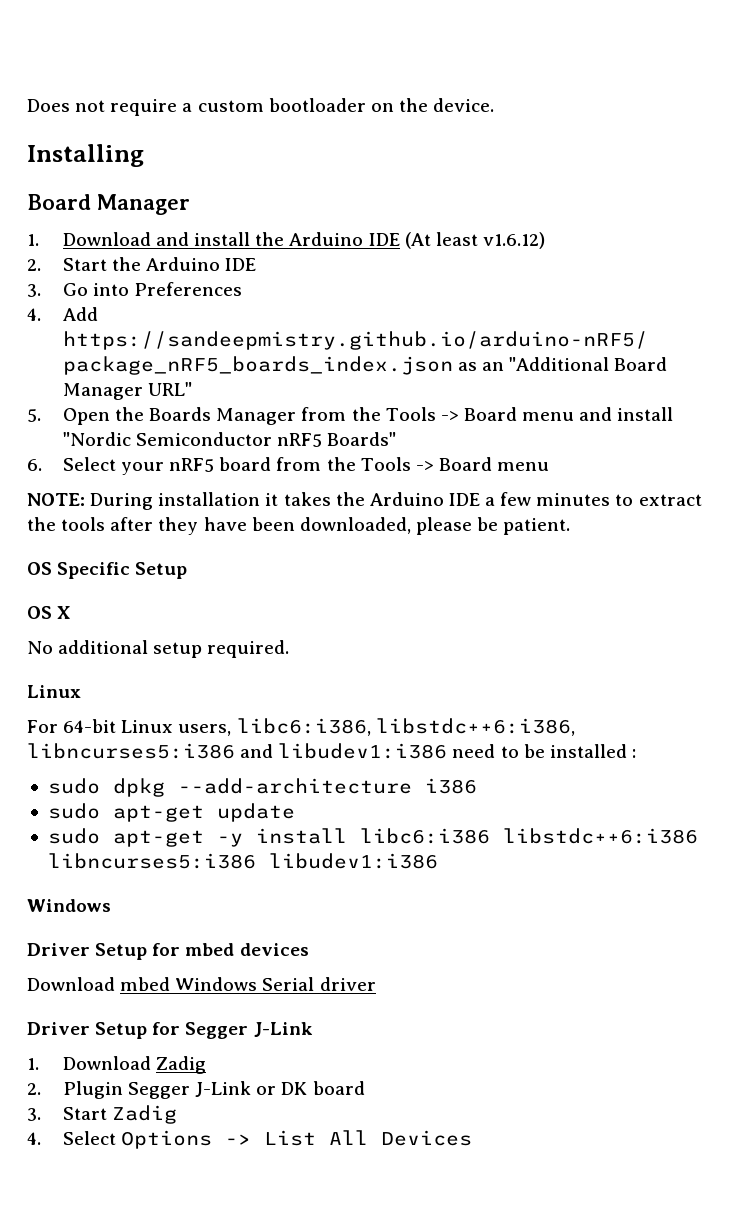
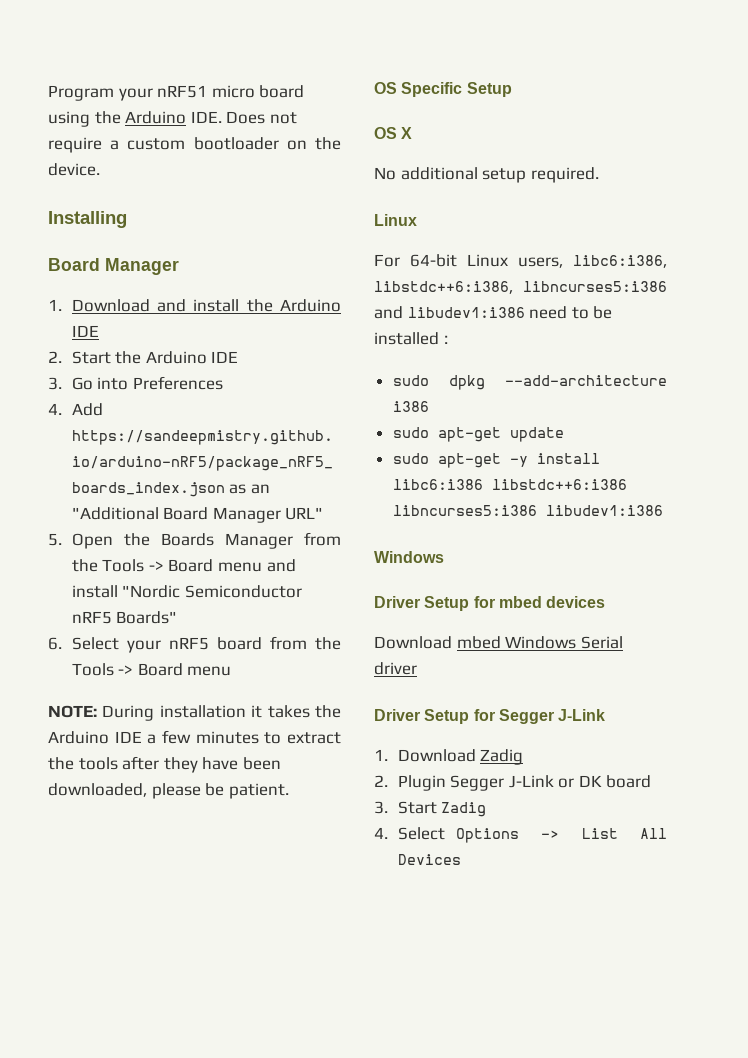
(27, 105) none -> [48,85,305,101] [48,111,222,127] Program your nRF51 micro board using the Arduino IDE.
[404,232,545,249] (At least v1.6.12) -> (99, 331) none

